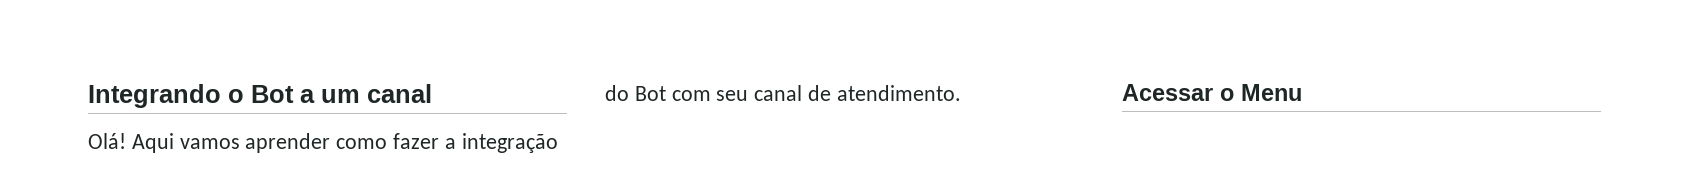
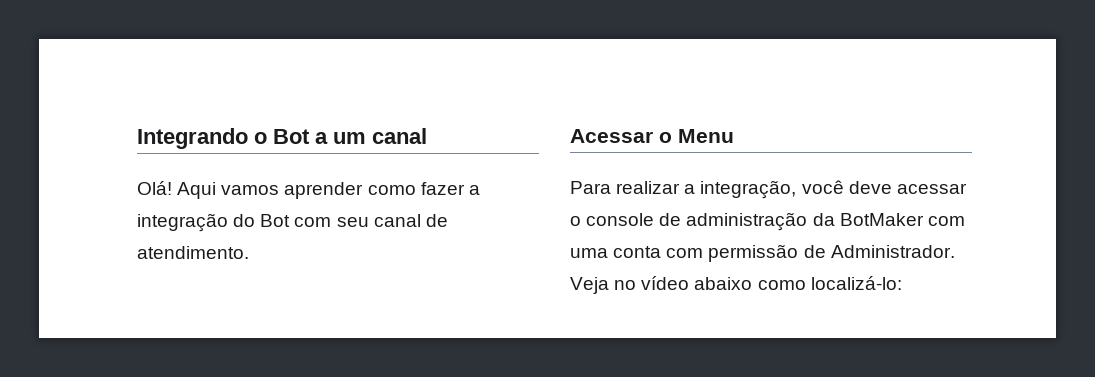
(1302, 92) none -> [570,180,967,199] [570,212,965,231] [570,244,955,262] [570,276,902,294] // Para realizar a integração, você deve acessar o console de administração da BotMaker com uma conta com permissão de Administrador. Veja no vídeo abaixo como localizá-lo:

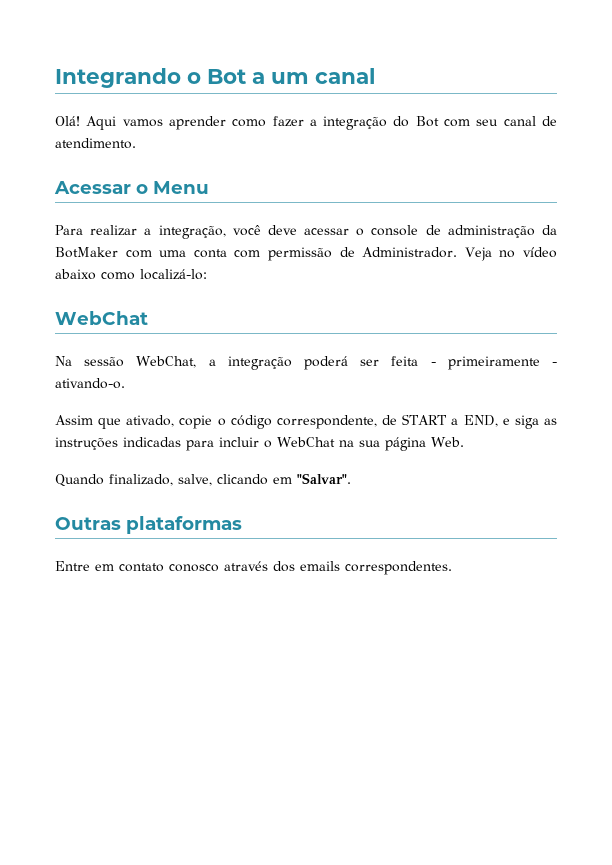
(902, 283) none -> [55,311,148,325] [55,356,557,370] [55,378,125,389] [55,414,557,429] [55,437,464,451] [55,473,351,487] [55,516,242,534] [55,561,452,575] // WebChat // Na sessão WebChat, a integração poderá ser feita - primeiramente - ativando-o. // Assim que ativado, copie o código correspondente, de START a END, e siga as instruções indicadas para incluir o WebChat na sua página Web. // Quando finalizado, salve, clicando em "Salvar". // Outras plataformas // Entre em contato conosco através dos emails correspondentes.

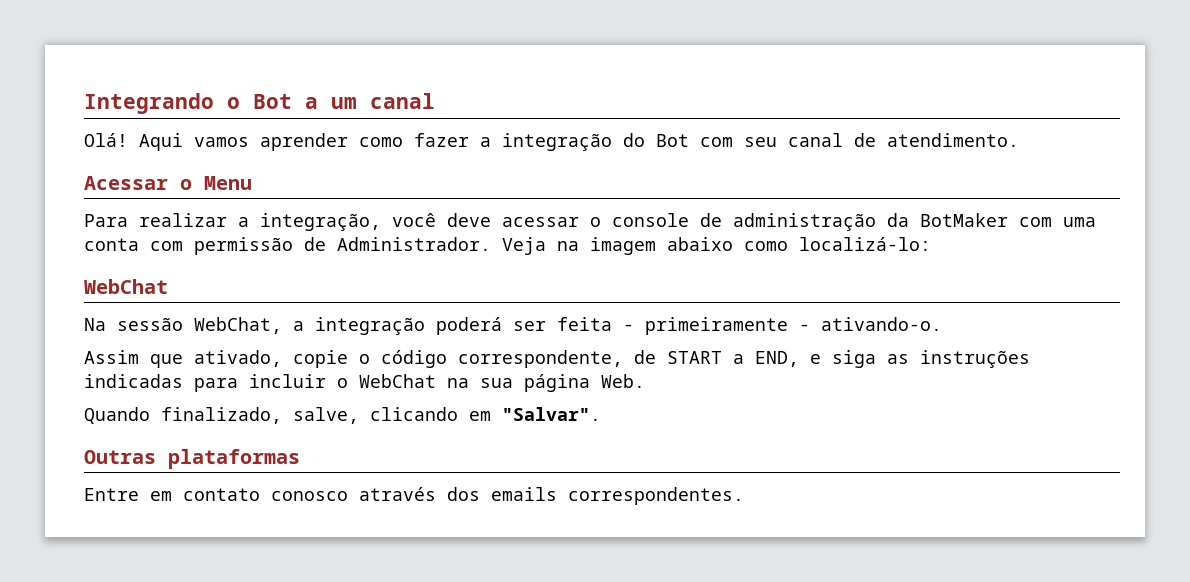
[499,247,557,258] no vídeo -> [557,237,656,255] na imagem

